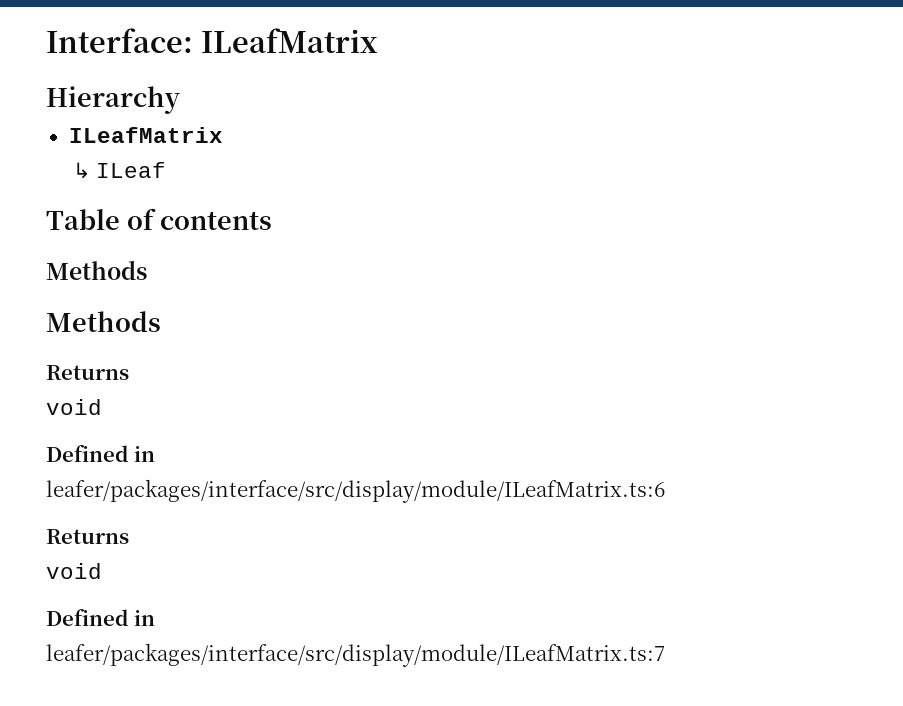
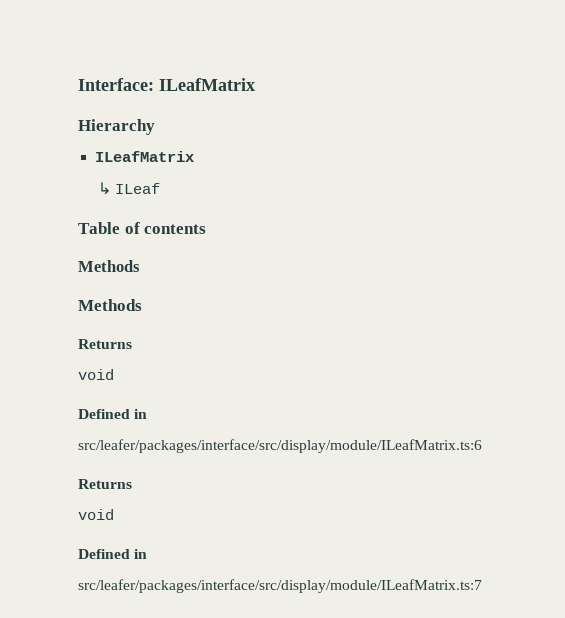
[46,479,665,503] [46,529,129,544] [46,563,102,579] [46,609,155,626] [46,643,665,667] leafer/packages/interface/src/display/module/ILeafMatrix.ts:6 // Returns // void // Defined in // leafer/packages/interface/src/display/module/ILeafMatrix.ts:7 -> [78,439,482,453] [78,479,132,489] [78,509,114,520] [78,549,148,559] [78,579,482,593] src/leafer/packages/interface/src/display/module/ILeafMatrix.ts:6 // Returns // void // Defined in // src/leafer/packages/interface/src/display/module/ILeafMatrix.ts:7

